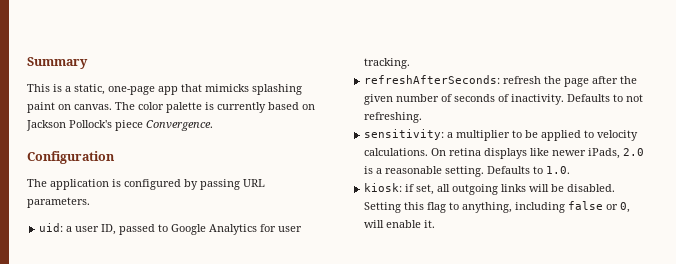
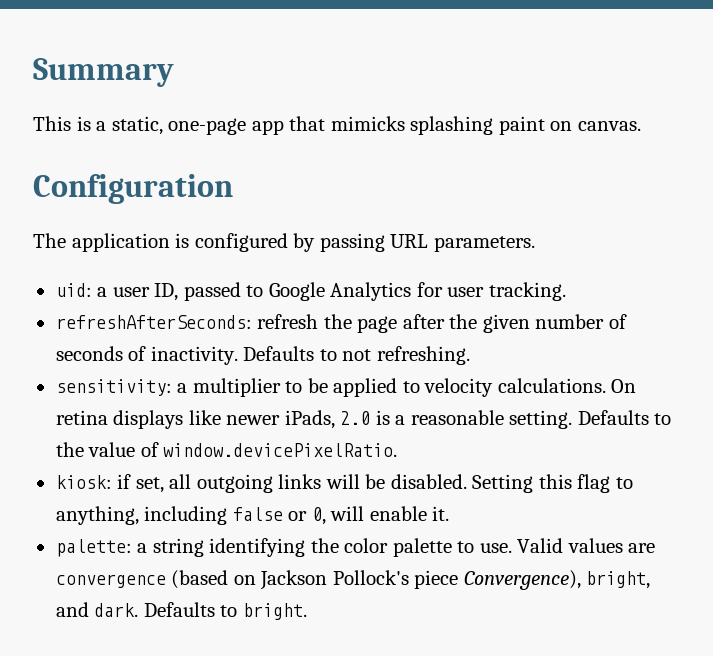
[115,102,315,113] [26,120,213,131] The color palette is currently based on Jackson Pollock's piece Convergence. -> (641, 126) none
[546,166,571,174] 1.0. -> [55,442,398,457] the value of window.devicePixelRatio.
(436, 224) none -> [55,538,656,557] [55,570,651,590] [55,602,307,620] // palette: a string identifying the color palette to use. Valid values are convergence (based on Jackson Pollock's piece Convergence), bright, and dark. Defaults to bright.

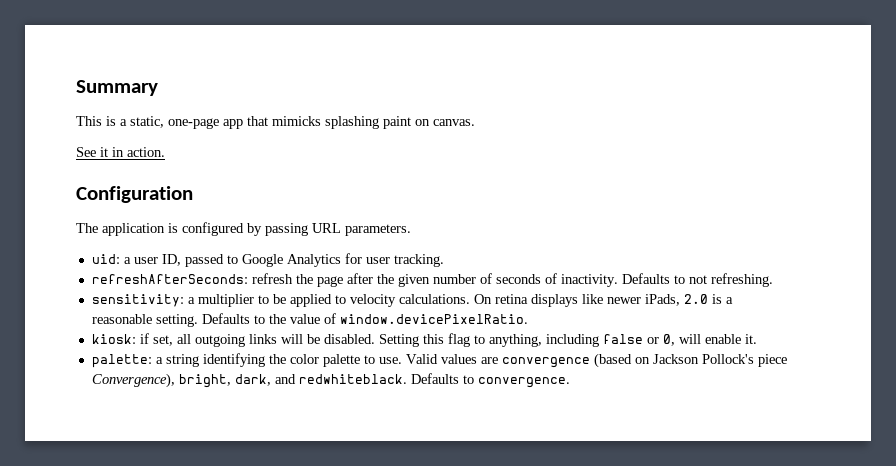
(641, 126) none -> [76,147,165,157] // See it in action.
[55,602,307,620] and dark. Defaults to bright. -> [234,373,570,388] dark, and redwhiteblack. Defaults to convergence.

